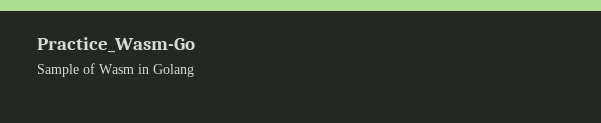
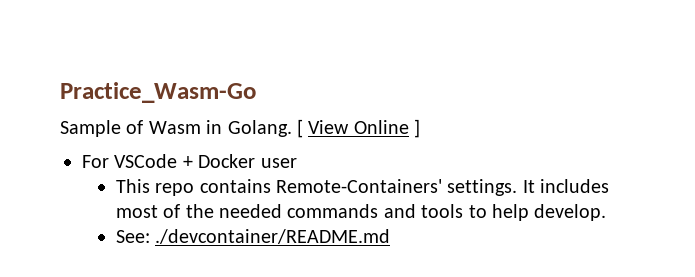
[153,64,194,77] Golang -> [227,119,421,138] [82,154,297,168] [115,179,610,196] [115,204,607,221] [115,229,391,244] Golang. [ View Online ] // For VSCode + Docker user // This repo contains Remote-Containers' settings. It includes most of the needed commands and tools to help develop. // See: ./devcontainer/README.md

